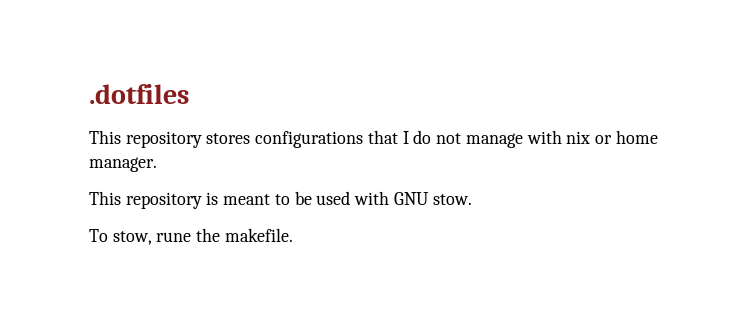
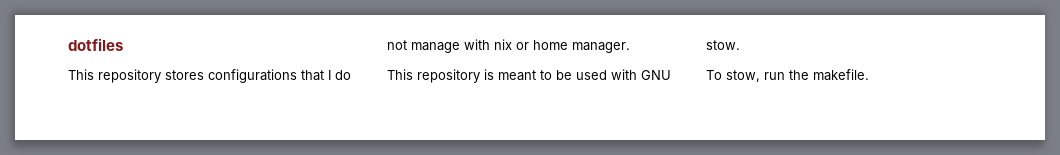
[89,84,189,104] .dotfiles -> [68,38,123,51] dotfiles
[156,232,192,242] rune -> [764,72,785,80] run

